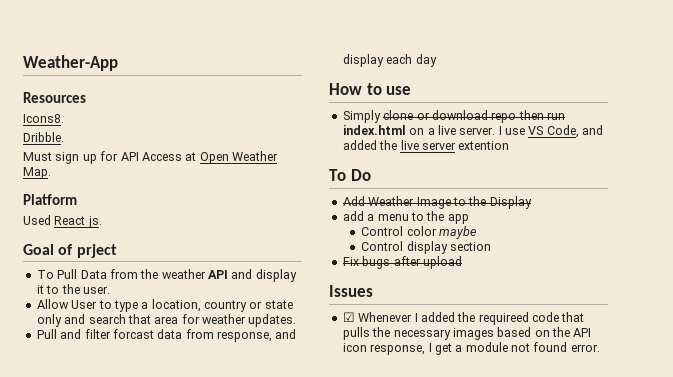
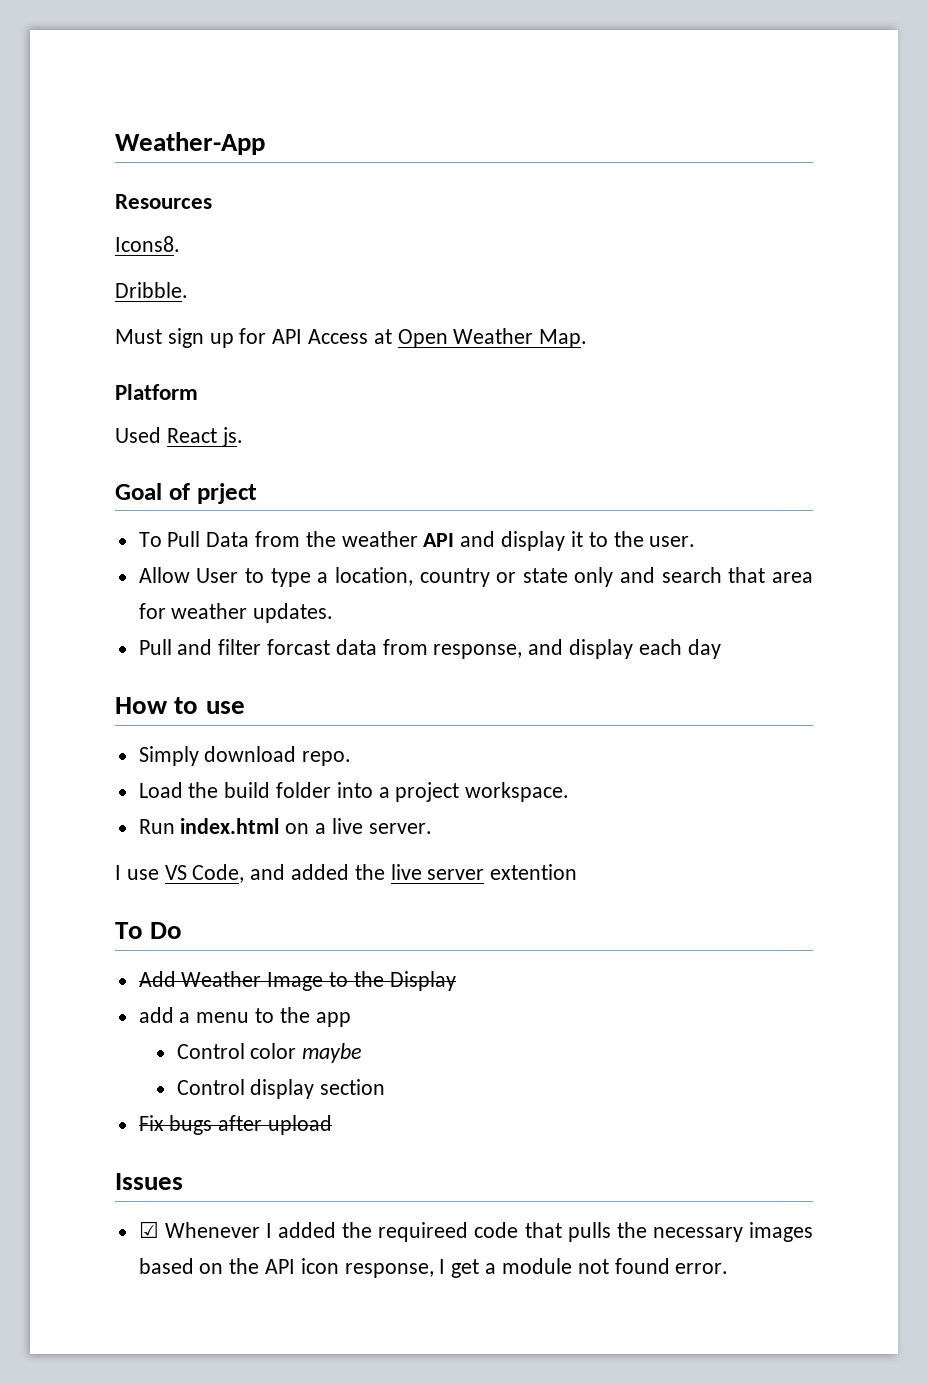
[383,110,565,123] clone or download repo then run -> [204,746,352,766] [138,782,570,802] [138,819,175,834] download repo. // Load the build folder into a project workspace. // Run
(496, 131) none -> (432, 828) //

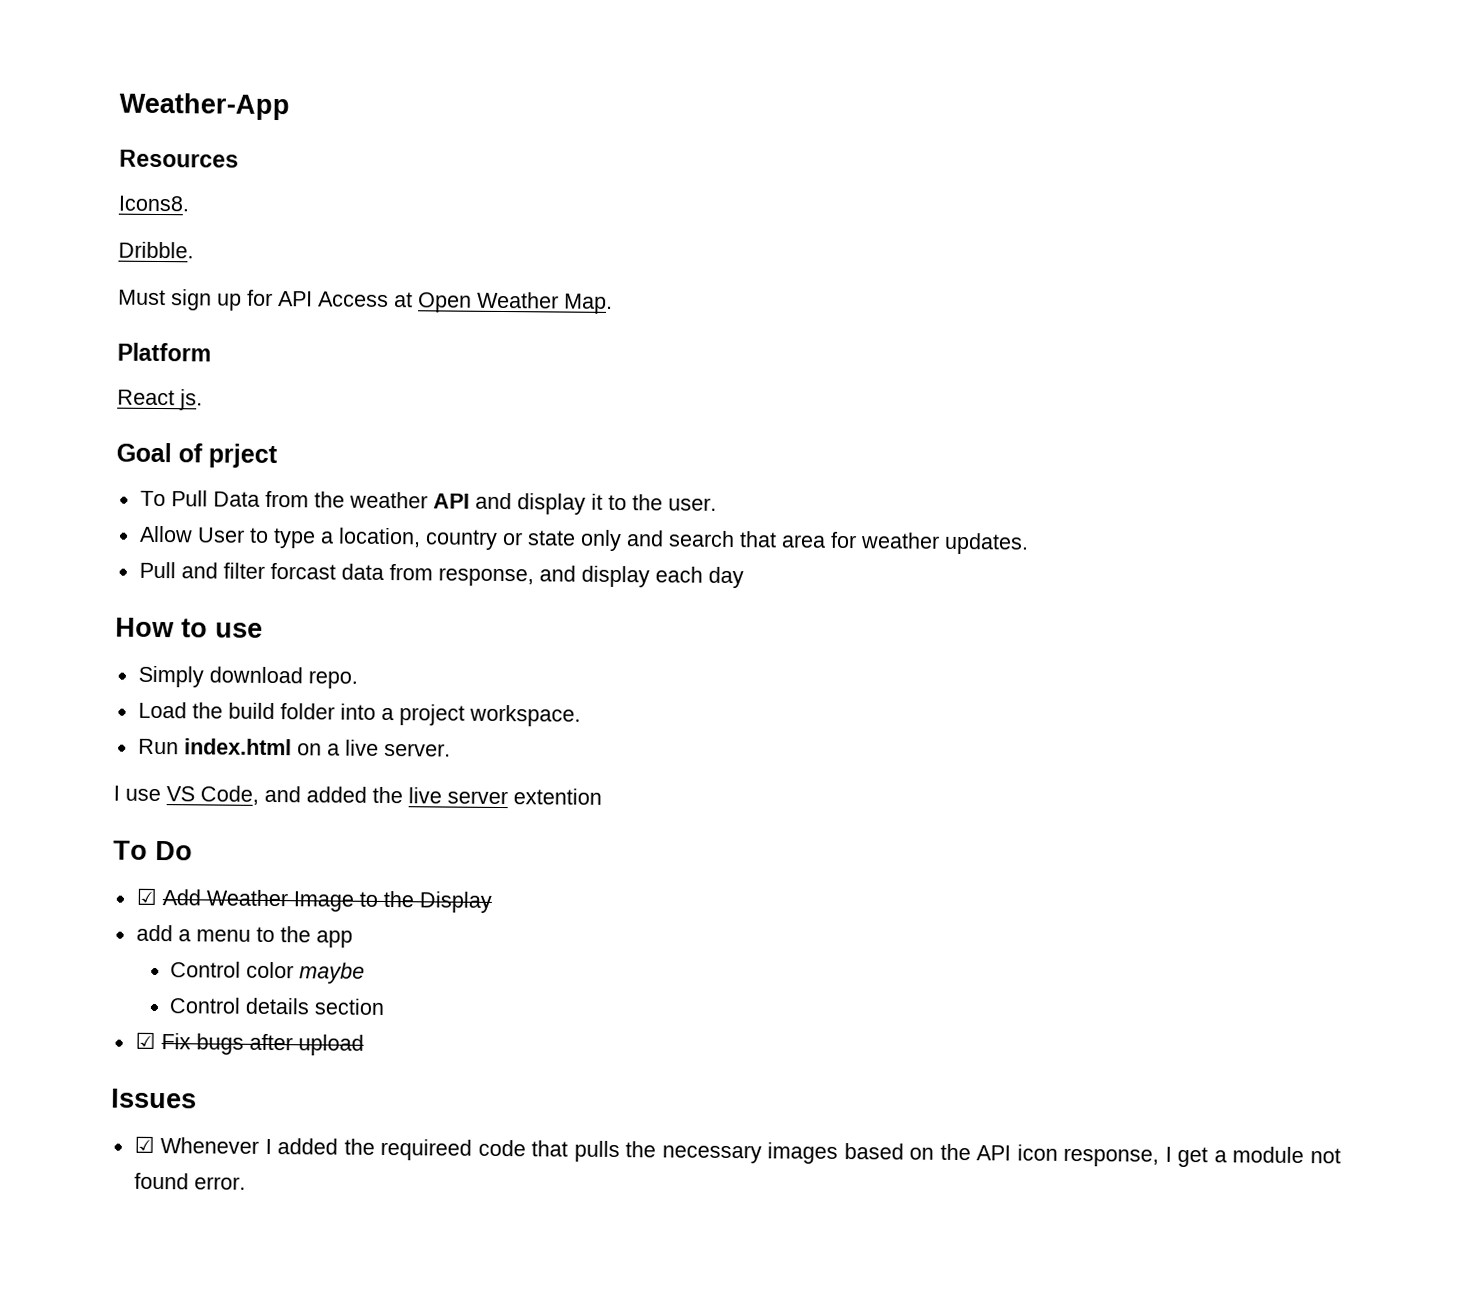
[115,427,161,443] Used -> (211, 352) none
(183, 930) none -> [135,887,157,906] ☑
[250,1079,315,1099] display -> [245,997,311,1015] details
(386, 1087) none -> [134,1031,156,1050] ☑

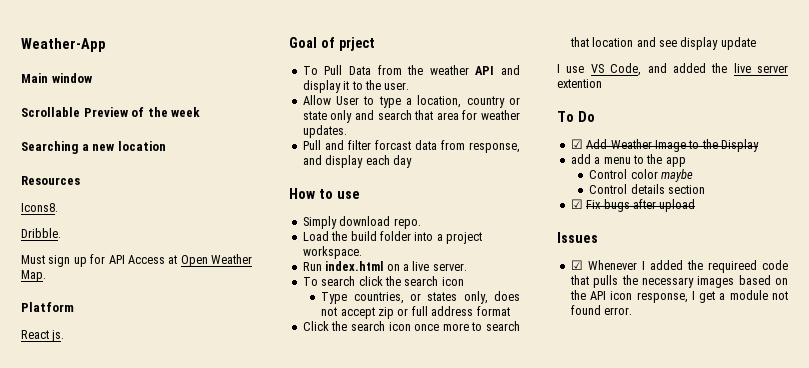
(290, 106) none -> [21,73,92,83] [21,107,201,117] [21,141,166,154] // Main window // Scrollable Preview of the week // Searching a new location
(451, 749) none -> [302,276,464,286] [321,291,520,304] [321,306,510,319] [302,321,520,331] [569,37,756,50] // To search click the search icon // Type countries, or states only, does not accept zip or full address format // Click the search icon once more to search that location and see display update

